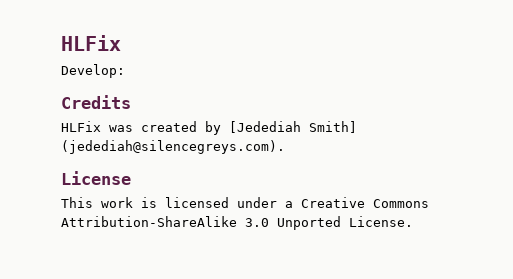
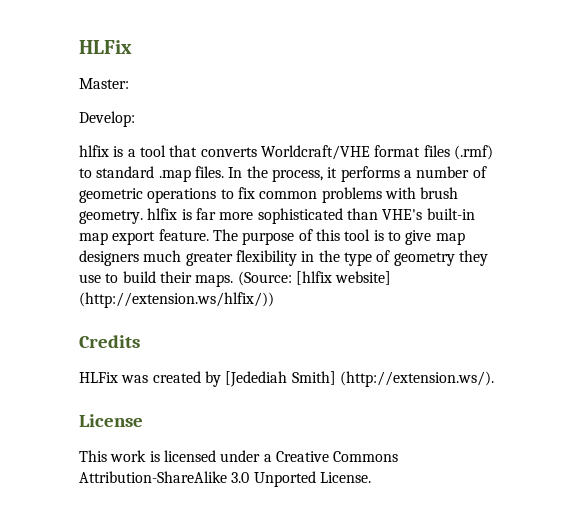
[61,35,121,51] HLFix -> [79,40,132,54] [79,78,129,89] HLFix // Master:
(125, 71) none -> [79,145,493,160] [79,166,487,182] [79,187,459,203] [79,208,475,224] [79,229,465,245] [79,250,488,266] [79,271,392,287] [79,292,274,308] // hlfix is a tool that converts Worldcraft/VHE format files (.rmf) to standard .map files. In the process, it performs a number of geometric operations to fix common problems with brush geometry. hlfix is far more sophisticated than VHE's built-in map export feature. The purpose of this tool is to give map designers much greater flexibility in the type of geometry they use to build their maps. (Source: [hlfix website] (http://extension.ws/hlfix/))
[61,140,285,154] (jedediah@silencegreys.com). -> [339,371,494,387] (http://extension.ws/).

